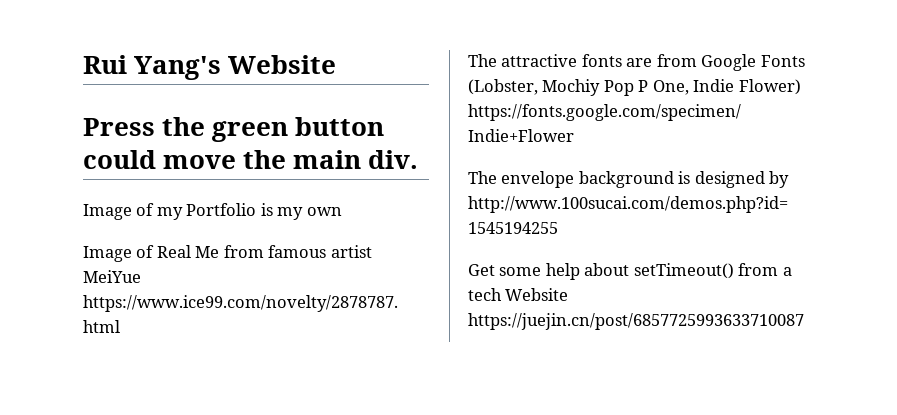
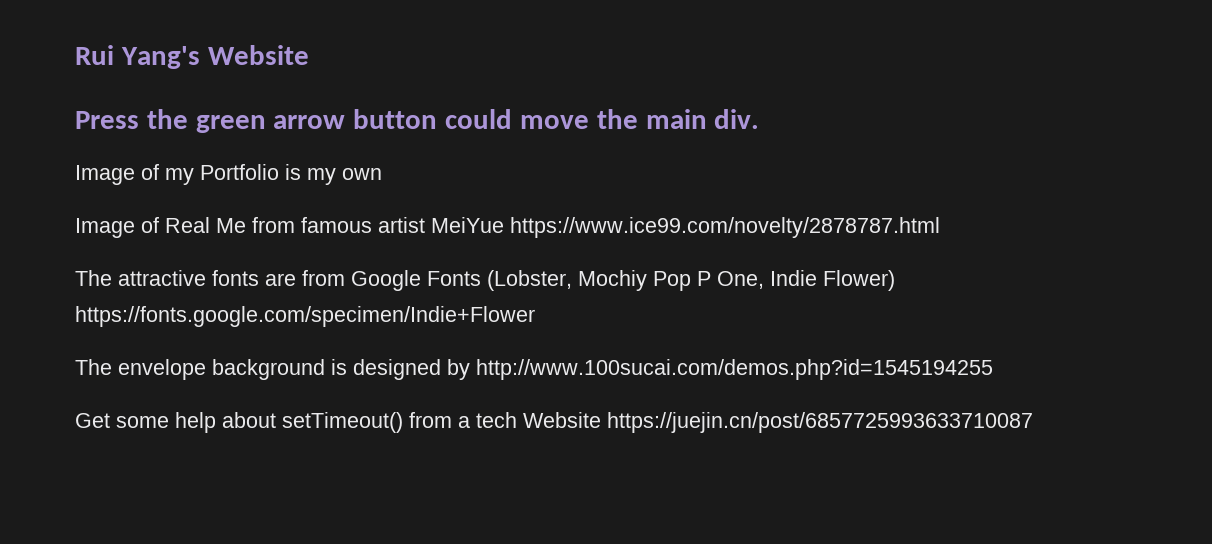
(289, 131) none -> [273,115,346,129] arrow

